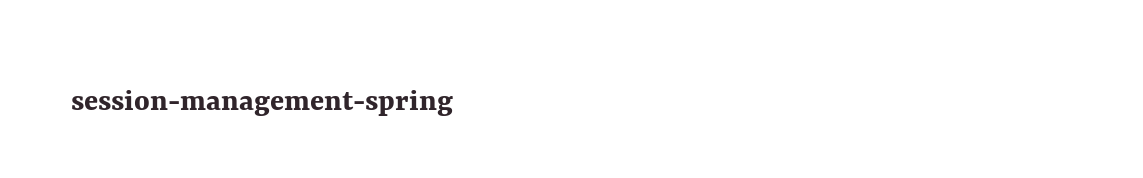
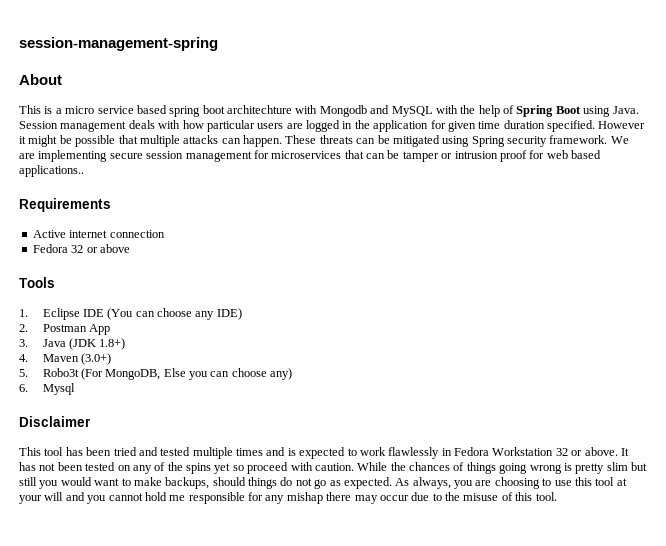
(453, 103) none -> [19,74,62,85] [19,105,639,117] [19,120,646,132] [19,135,629,147] [19,150,601,162] [19,165,84,177] [19,198,111,212] [32,230,165,238] [32,244,130,253] [19,277,55,288] [19,308,242,320] [19,324,110,335] [19,338,126,350] [19,353,111,365] [19,368,293,380] [19,383,75,395] [19,416,91,427] [19,447,629,459] [19,462,647,474] [19,477,627,489] [19,492,557,504] // About // This is a micro service based spring boot architechture with Mongodb and MySQL with the help of Spring Boot using Java. Session management deals with how particular users are logged in the application for given time duration specified. However it might be possible that multiple attacks can happen. These threats can be mitigated using Spring security framework. We are implementing secure session management for microservices that can be tamper or intrusion proof for web based applications.. // Requirements // Active internet connection // Fedora 32 or above // Tools // 1. Eclipse IDE (You can choose any IDE) // 2. Postman App // 3. Java (JDK 1.8+) // 4. Maven (3.0+) // 5. Robo3t (For MongoDB, Else you can choose any) // 6. Mysql // Disclaimer // This tool has been tried and tested multiple times and is expected to work flawlessly in Fedora Workstation 32 or above. It has not been tested on any of the spins yet so proceed with caution. While the chances of things going wrong is pretty slim but still you would want to make backups, should things do not go as expected. As always, you are choosing to use this tool at your will and you cannot hold me responsible for any mishap there may occur due to the misuse of this tool.

